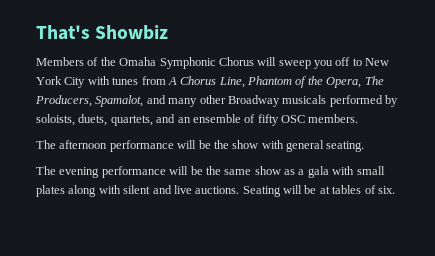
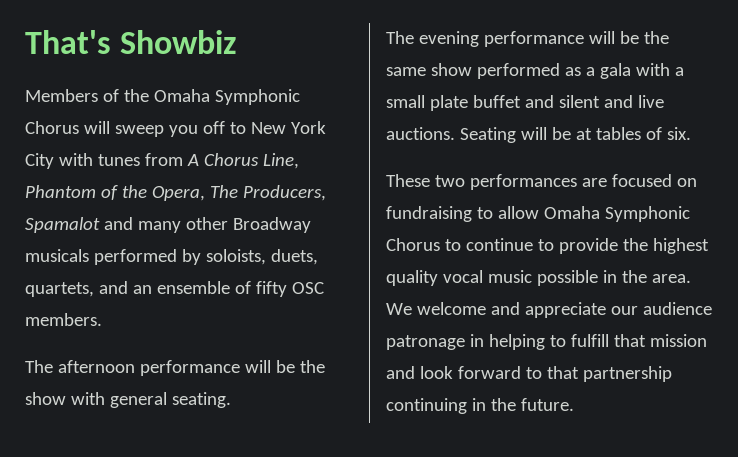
[95,95,144,107] Spamalot, -> [25,217,100,233] Spamalot
(281, 170) none -> [476,63,560,79] performed
[356,166,385,175] [36,185,121,197] small plates along with -> [674,67,684,76] [386,95,554,111] a small plate buffet and
(395, 190) none -> [386,174,697,190] [386,206,690,222] [386,238,709,254] [386,270,691,286] [386,302,712,318] [386,334,707,350] [386,366,672,382] [386,398,574,414] // These two performances are focused on fundraising to allow Omaha Symphonic Chorus to continue to provide the highest quality vocal music possible in the area. We welcome and appreciate our audience patronage in helping to fulfill that mission and look forward to that partnership continuing in the future.

